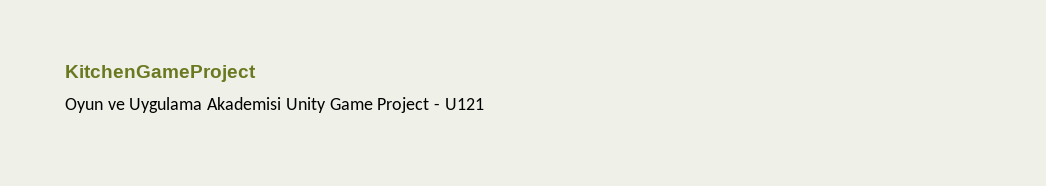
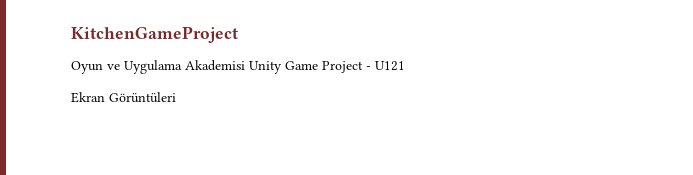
(484, 104) none -> [71,92,176,103] // Ekran Görüntüleri

